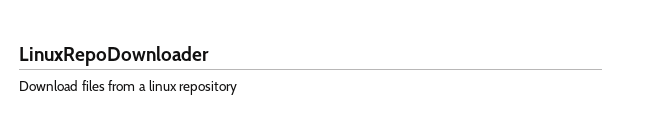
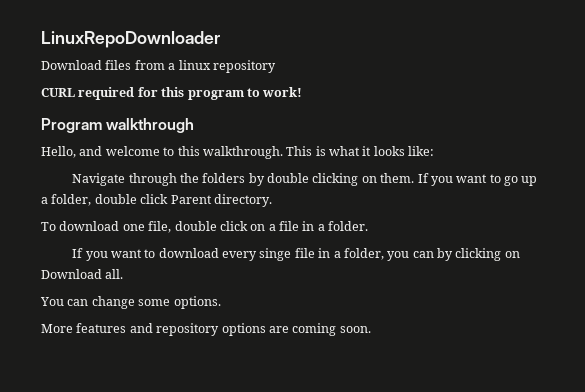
(238, 88) none -> [41,87,303,100] [41,118,195,133] [41,146,435,159] [72,173,538,186] [41,194,272,207] [41,221,369,233] [72,248,520,261] [41,269,124,279] [40,296,221,309] [41,323,371,336] // CURL required for this program to work! // Program walkthrough // Hello, and welcome to this walkthrough. This is what it looks like: // Navigate through the folders by double clicking on them. If you want to go up a folder, double click Parent directory. // To download one file, double click on a file in a folder. // If you want to download every singe file in a folder, you can by clicking on Download all. // You can change some options. // More features and repository options are coming soon.

